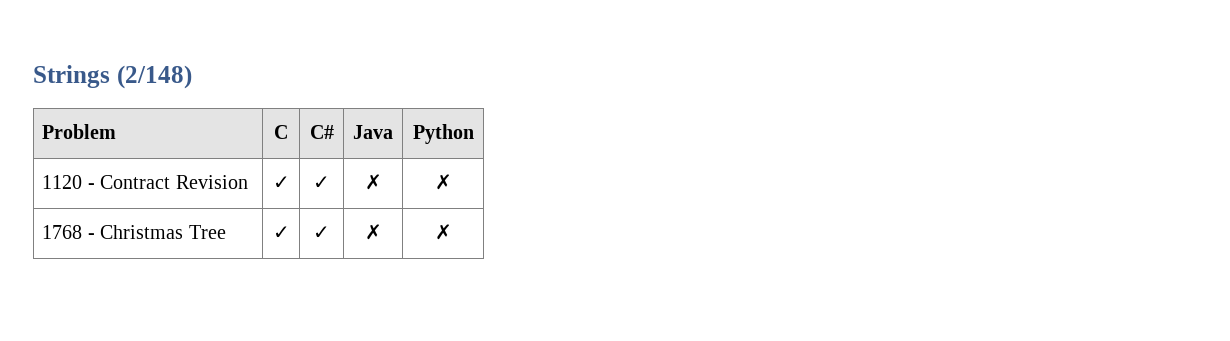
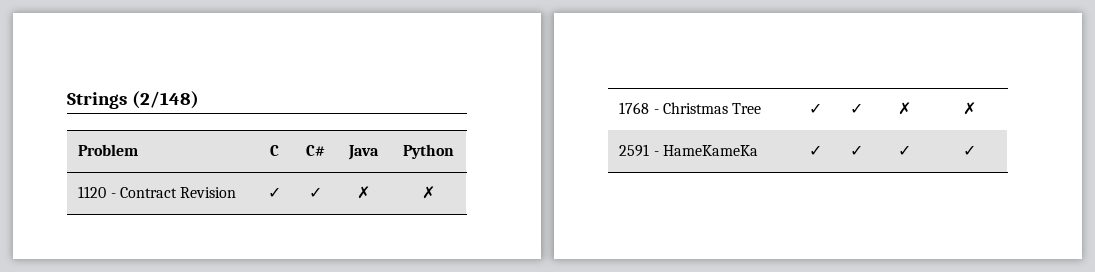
(452, 232) none -> [619,144,758,157] [809,145,822,156] [849,145,863,156] [898,145,911,156] [963,145,976,156] // 2591 - HameKameKa | ✓ | ✓ | ✓ | ✓

